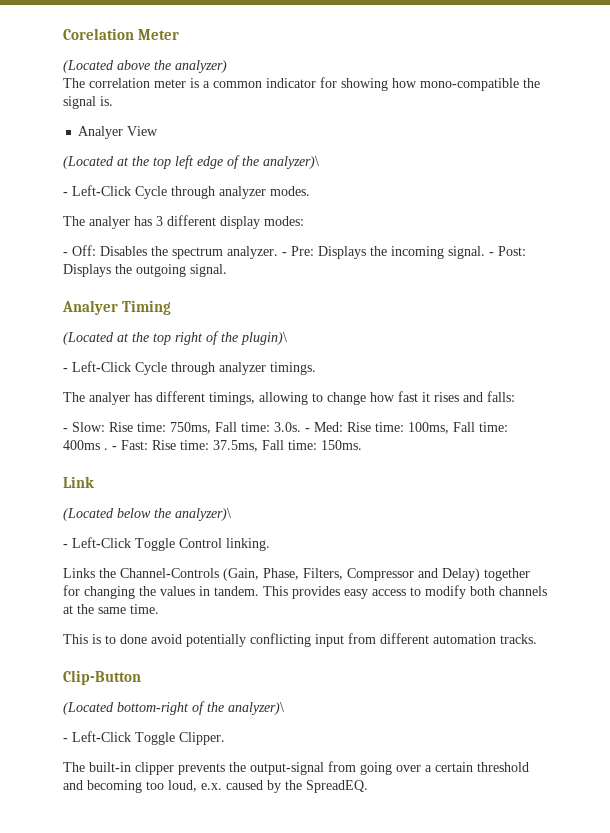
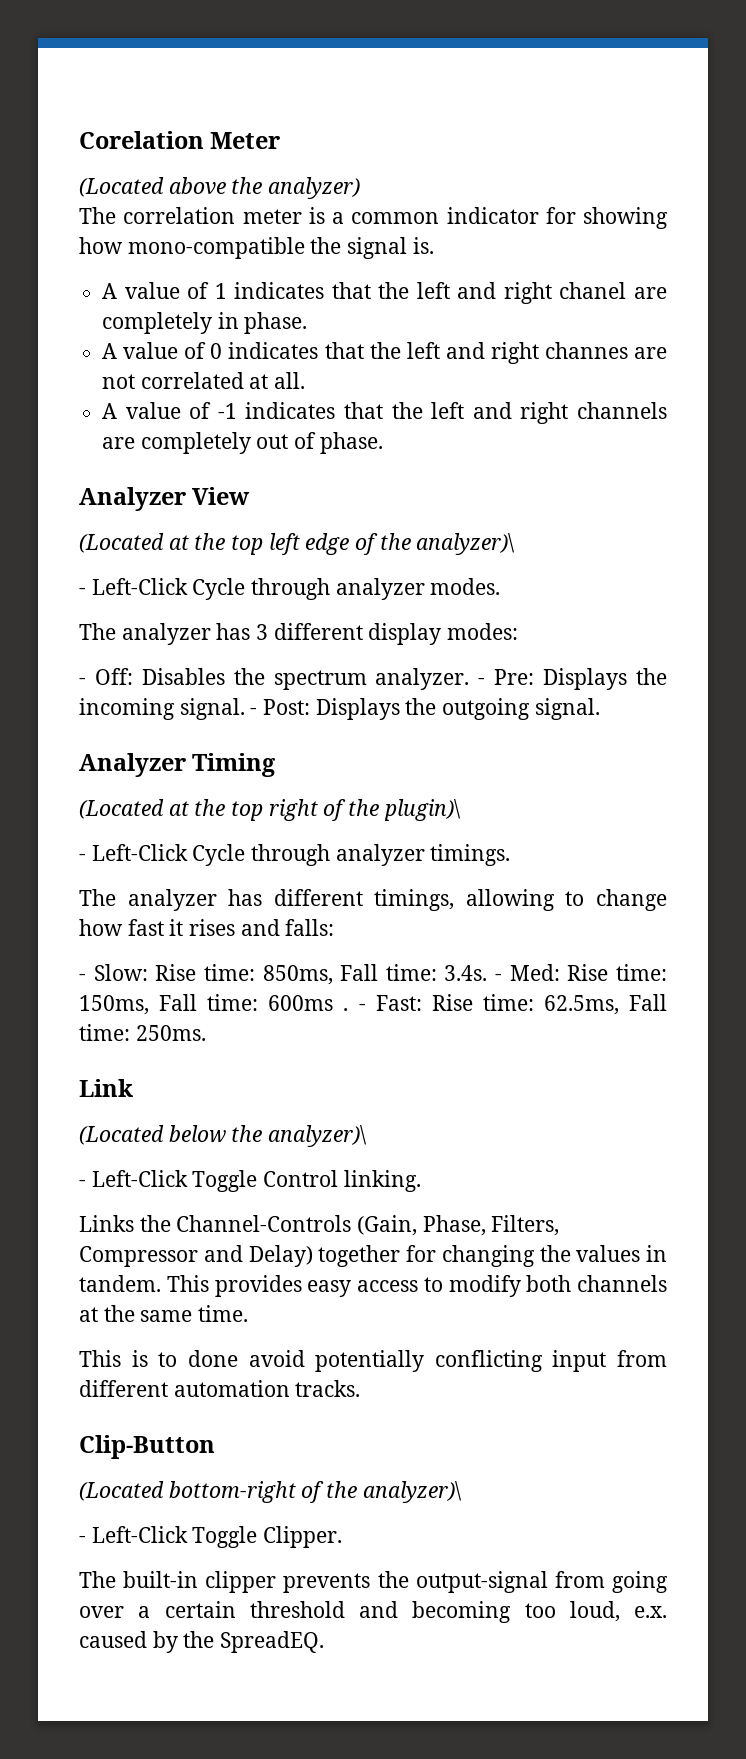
[78,126,124,139] Analyer -> [102,282,667,304] [102,312,308,334] [102,342,667,364] [102,372,306,389] [102,402,667,424] [102,432,383,454] [79,487,186,511] A value of 1 indicates that the left and right chanel are completely in phase. // A value of 0 indicates that the left and right channes are not correlated at all. // A value of -1 indicates that the left and right channels are completely out of phase. // Analyzer
[89,216,130,229] analyer -> [121,623,211,645] analyzer
[62,300,118,315] Analyer -> [79,753,186,777] Analyzer
[89,392,130,405] analyer -> [127,889,217,911] analyzer
[170,422,301,434] 750ms, Fall time: 3.0s. -> [262,964,488,985] 850ms, Fall time: 3.4s.
[408,422,508,434] [63,440,100,450] 100ms, Fall time: 400ms -> [79,994,334,1015] 150ms, Fall time: 600ms
[213,440,362,452] 37.5ms, Fall time: 150ms. -> [543,994,668,1015] [79,1024,206,1041] 62.5ms, Fall time: 250ms.

